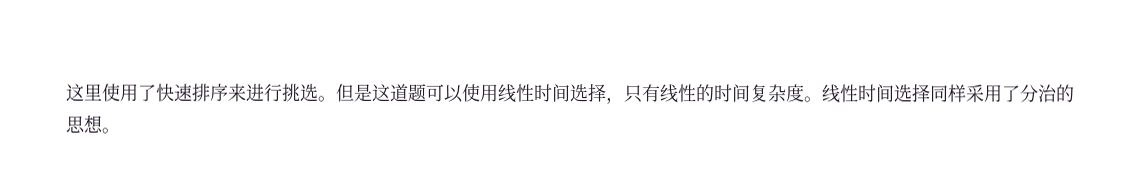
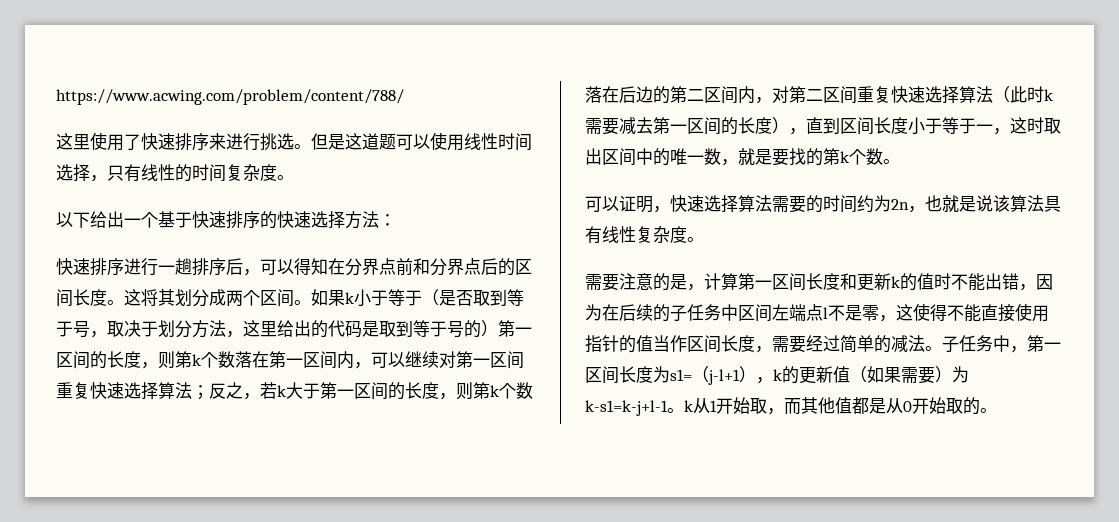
(65, 92) none -> [56,89,404,105] https://www.acwing.com/problem/content/788/ //
[821,83,1075,104] [65,114,103,134] 线性时间选择同样采用了分治的思想 -> [56,211,396,229] [56,258,532,276] [56,289,524,307] [56,320,532,338] [56,351,524,369] [56,382,533,400] [585,86,1053,104] [585,117,1061,135] [585,148,900,166] [585,195,1061,213] [585,226,704,244] [585,273,1053,291] [585,303,1049,322] [585,335,1061,353] [585,366,969,385] [585,397,980,416] // 以下给出一个基于快速排序的快速选择方法： // 快速排序进行一趟排序后，可以得知在分界点前和分界点后的区间长度。这将其划分成两个区间。如果k小于等于（是否取到等于号，取决于划分方法，这里给出的代码是取到等于号的）第一区间的长度，则第k个数落在第一区间内，可以继续对第一区间重复快速选择算法；反之，若k大于第一区间的长度，则第k个数落在后边的第二区间内，对第二区间重复快速选择算法（此时k需要减去第一区间的长度），直到区间长度小于等于一，这时取出区间中的唯一数，就是要找的第k个数。 // 可以证明，快速选择算法需要的时间约为2n，也就是说该算法具有线性复杂度。 // 需要注意的是，计算第一区间长度和更新k的值时不能出错，因为在后续的子任务中区间左端点l不是零，这使得不能直接使用指针的值当作区间长度，需要经过简单的减法。子任务中，第一区间长度为s1=（j-l+1），k的更新值（如果需要）为k-s1=k-j+l-1。k从1开始取，而其他值都是从0开始取的

